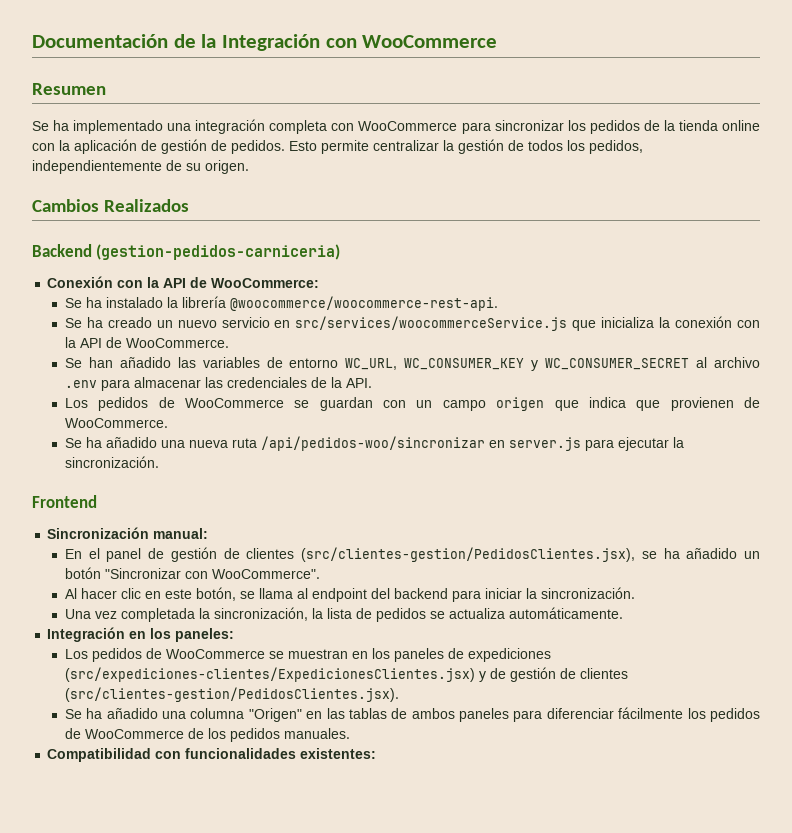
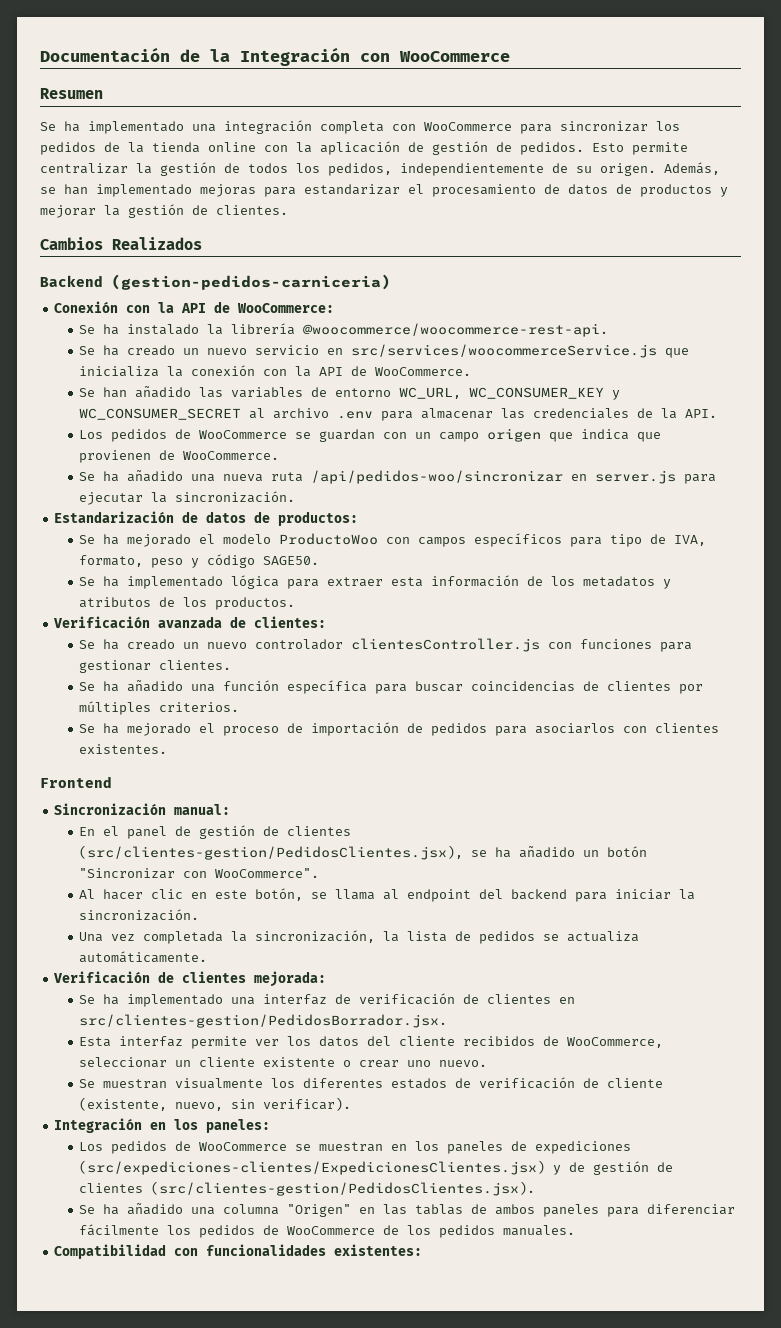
(249, 167) none -> [664,162,720,175] [40,184,728,197] [40,204,288,218] Además, se han implementado mejoras para estandarizar el procesamiento de datos de productos y mejorar la gestión de clientes.
(159, 462) none -> [54,511,359,526] [79,533,707,547] [79,554,320,568] [79,575,672,589] [79,597,296,610] [54,616,327,628] [79,638,693,652] [79,660,232,673] [79,680,704,694] [79,701,240,715] [79,722,720,736] [79,744,168,754] // Estandarización de datos de productos: // Se ha mejorado el modelo ProductoWoo con campos específicos para tipo de IVA, formato, peso y código SAGE50. // Se ha implementado lógica para extraer esta información de los metadatos y atributos de los productos. // Verificación avanzada de clientes: // Se ha creado un nuevo controlador clientesController.js con funciones para gestionar clientes. // Se ha añadido una función específica para buscar coincidencias de clientes por múltiples criterios. // Se ha mejorado el proceso de importación de pedidos para asociarlos con clientes existentes.
(623, 613) none -> [54,971,327,987] [79,993,576,1007] [79,1014,448,1028] [79,1036,664,1049] [79,1057,488,1068] [79,1077,664,1089] [79,1097,352,1111] // Verificación de clientes mejorada: // Se ha implementado una interfaz de verificación de clientes en src/clientes-gestion/PedidosBorrador.jsx. // Esta interfaz permite ver los datos del cliente recibidos de WooCommerce, seleccionar un cliente existente o crear uno nuevo. // Se muestran visualmente los diferentes estados de verificación de cliente (existente, nuevo, sin verificar).

